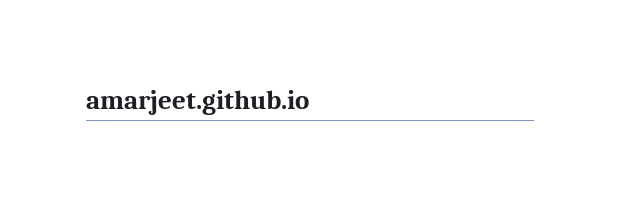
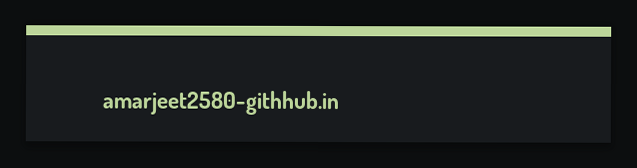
[86,90,309,115] amarjeet.github.io -> [102,90,339,116] amarjeet2580-githhub.in

